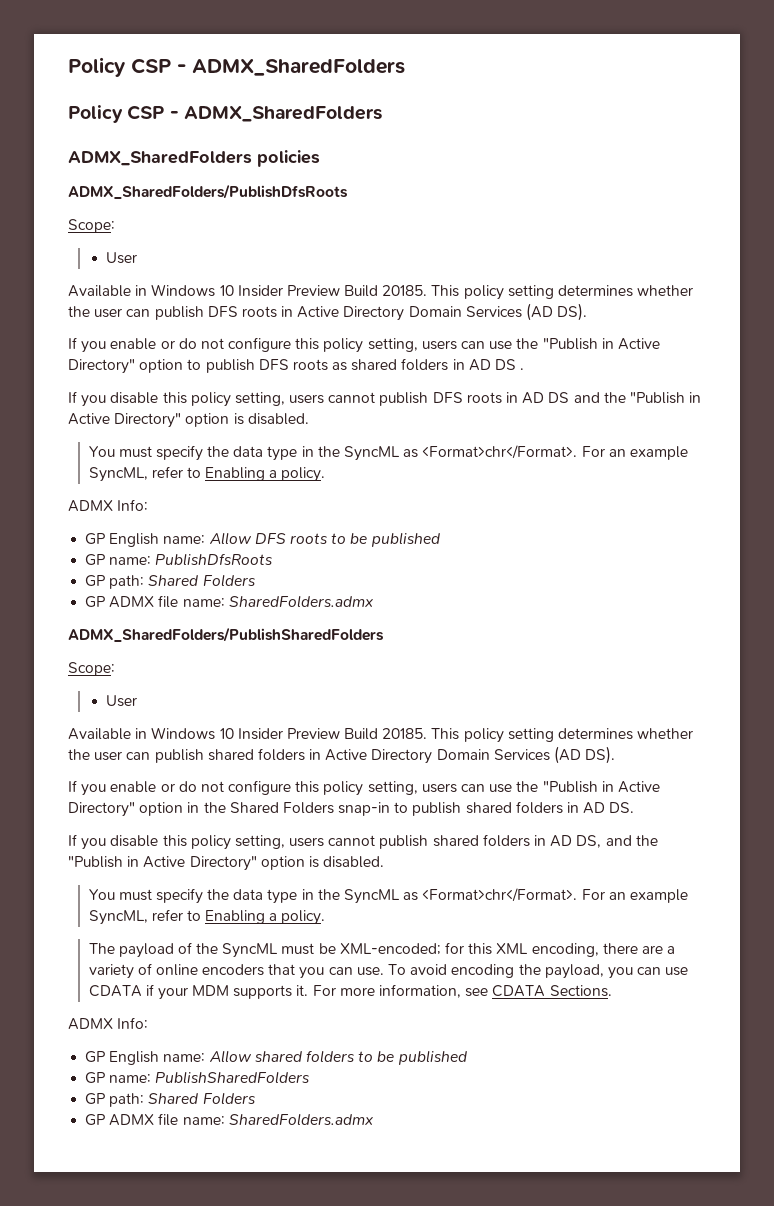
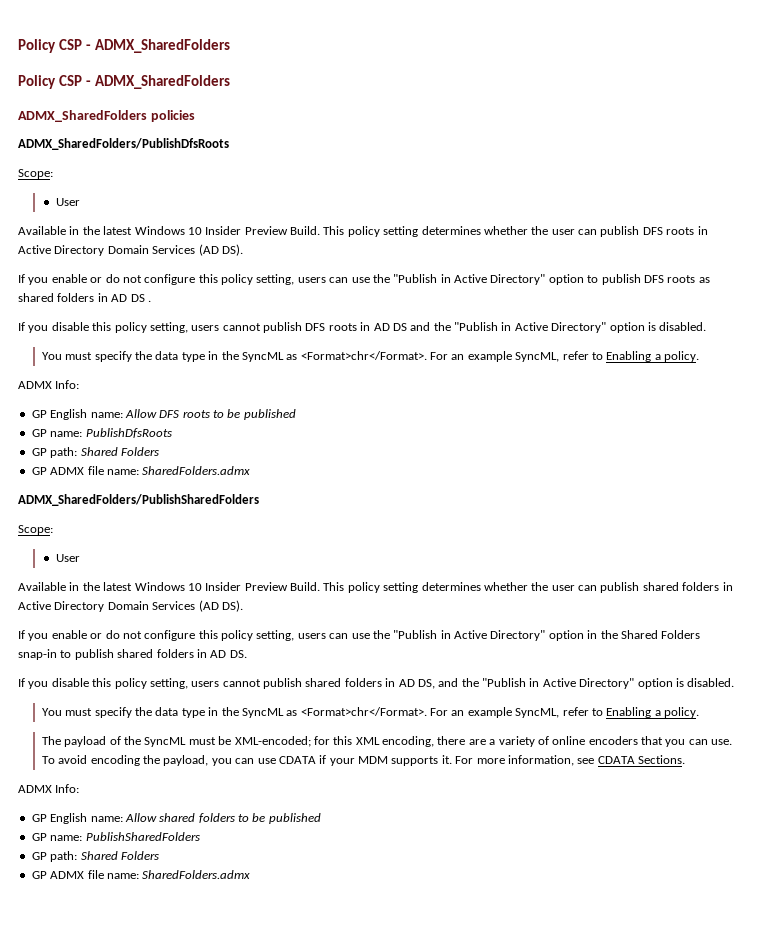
[151,284,428,297] Windows 10 Insider Preview Build 20185. -> [82,226,320,235] the latest Windows 10 Insider Preview Build.
[151,727,428,740] Windows 10 Insider Preview Build 20185. -> [82,582,320,591] the latest Windows 10 Insider Preview Build.

